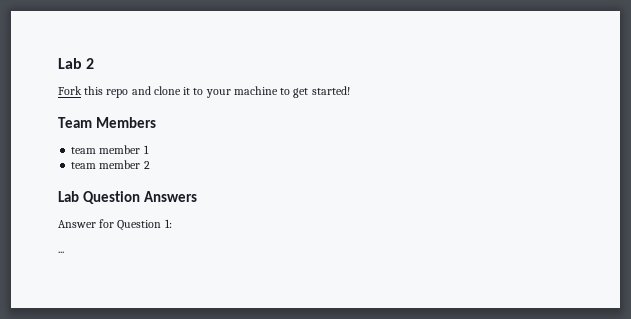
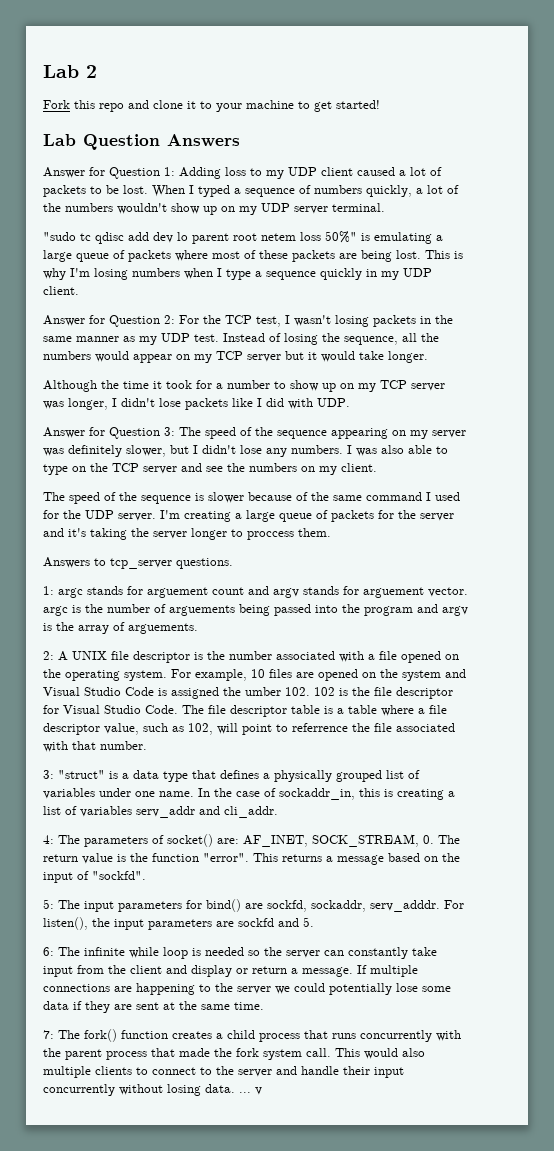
[58,117,156,128] [71,145,149,154] [71,160,150,169] // Team Members // team member 1 // team member 2 -> (380, 104) none
[58,251,64,253] // ... -> [179,167,442,179] [43,185,459,197] [43,203,385,215] [43,231,443,244] [43,250,463,262] [43,268,432,280] [43,286,79,295] [43,315,453,327] [43,333,439,345] [43,351,428,363] [43,380,445,392] [43,398,350,410] [43,427,466,439] [43,445,448,457] [43,463,377,475] [43,492,460,504] [43,510,454,522] [43,528,331,540] [43,557,233,569] [43,586,468,598] [43,604,468,616] [43,622,198,634] [43,651,459,663] [43,669,466,681] [43,687,453,699] [43,705,447,717] [43,723,455,735] [43,741,147,752] [43,770,420,782] [43,788,455,800] [43,806,278,818] [43,834,460,847] [43,853,460,865] [43,871,146,883] [43,899,464,912] [43,917,314,930] [43,947,437,959] [43,965,418,977] [43,983,451,995] [43,1001,264,1013] [43,1029,461,1042] [43,1048,425,1060] [43,1066,404,1078] [43,1084,262,1096] Adding loss to my UDP client caused a lot of packets to be lost. When I typed a sequence of numbers quickly, a lot of the numbers wouldn't show up on my UDP server terminal. // "sudo tc qdisc add dev lo parent root netem loss 50%" is emulating a large queue of packets where most of these packets are being lost. This is why I'm losing numbers when I type a sequence quickly in my UDP client. // Answer for Question 2: For the TCP test, I wasn't losing packets in the same manner as my UDP test. Instead of losing the sequence, all the numbers would appear on my TCP server but it would take longer. // Although the time it took for a number to show up on my TCP server was longer, I didn't lose packets like I did with UDP. // Answer for Question 3: The speed of the sequence appearing on my server was definitely slower, but I didn't lose any numbers. I was also able to type on the TCP server and see the numbers on my client. // The speed of the sequence is slower because of the same command I used for the UDP server. I'm creating a large queue of packets for the server and it's taking the server longer to proccess them. // Answers to tcp_server questions. // 1: argc stands for arguement count and argv stands for arguement vector. argc is the number of arguements being passed into the program and argv is the array of arguements. // 2: A UNIX file descriptor is the number associated with a file opened on the operating system. For example, 10 files are opened on the system and Visual Studio Code is assigned the umber 102. 102 is the file descriptor for Visual Studio Code. The file descriptor table is a table where a file descriptor value, such as 102, will point to referrence the file associated with that number. // 3: "struct" is a data type that defines a physically grouped list of variables under one name. In the case of sockaddr_in, this is creating a list of variables serv_addr and cli_addr. // 4: The parameters of socket() are: AF_INET, SOCK_STREAM, 0. The return value is the function "error". This returns a message based on the input of "sockfd". // 5: The input parameters for bind() are sockfd, sockaddr, serv_adddr. For listen(), the input parameters are sockfd and 5. // 6: The infinite while loop is needed so the server can constantly take input from the client and display or return a message. If multiple connections are happening to the server we could potentially lose some data if they are sent at the same time. // 7: The fork() function creates a child process that runs concurrently with the parent process that made the fork system call. This would also multiple clients to connect to the server and handle their input concurrently without losing data. ... v

